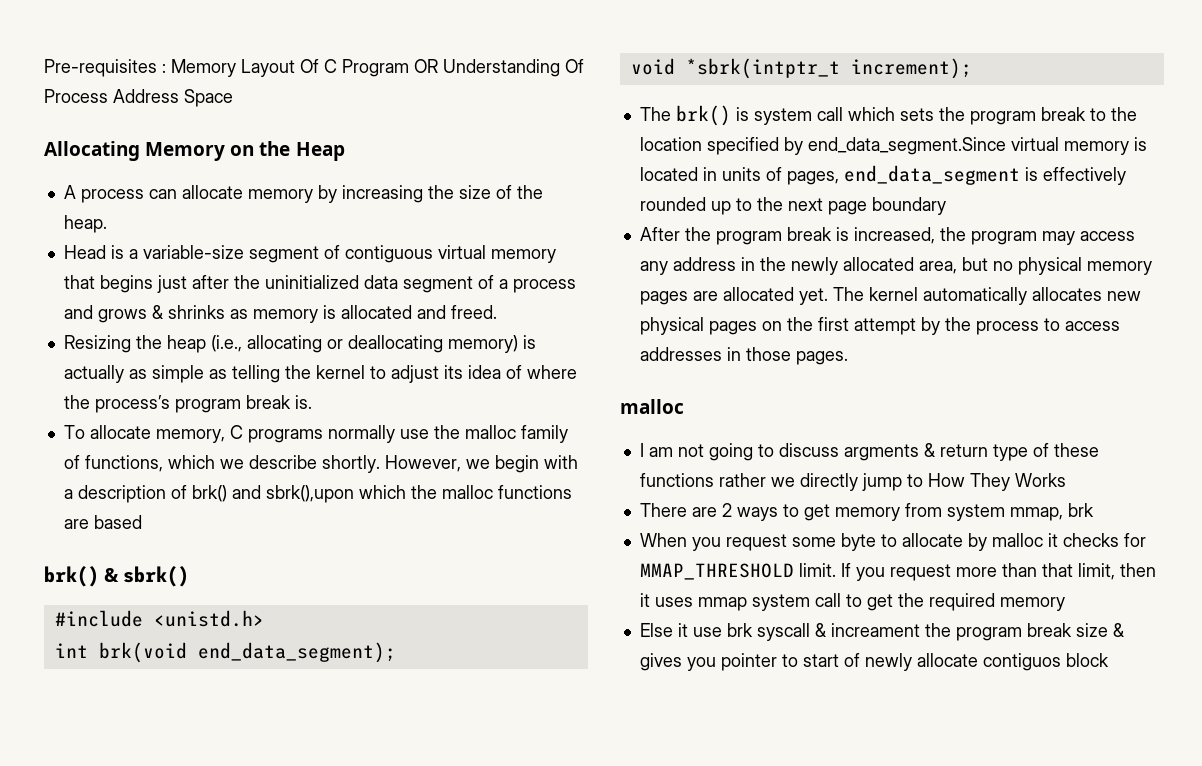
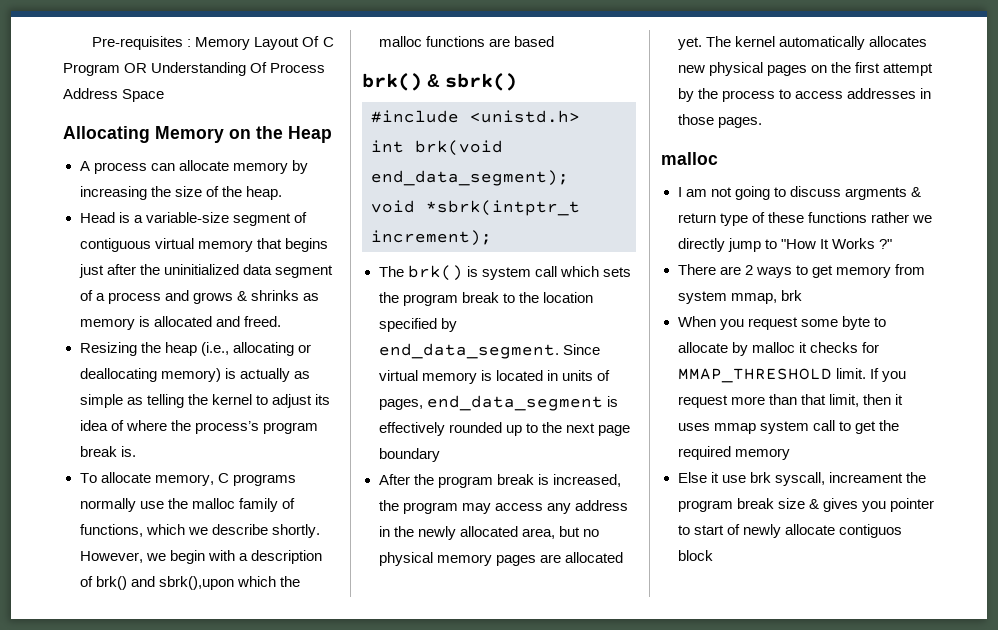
[807,137,1006,155] end_data_segment.Since -> [378,343,600,359] end_data_segment. Since
[927,473,1010,491] How They -> [780,239,829,249] "How It
(1066, 480) none -> [878,239,892,249] ?"
[756,623,826,641] syscall & -> [774,472,825,486] syscall,

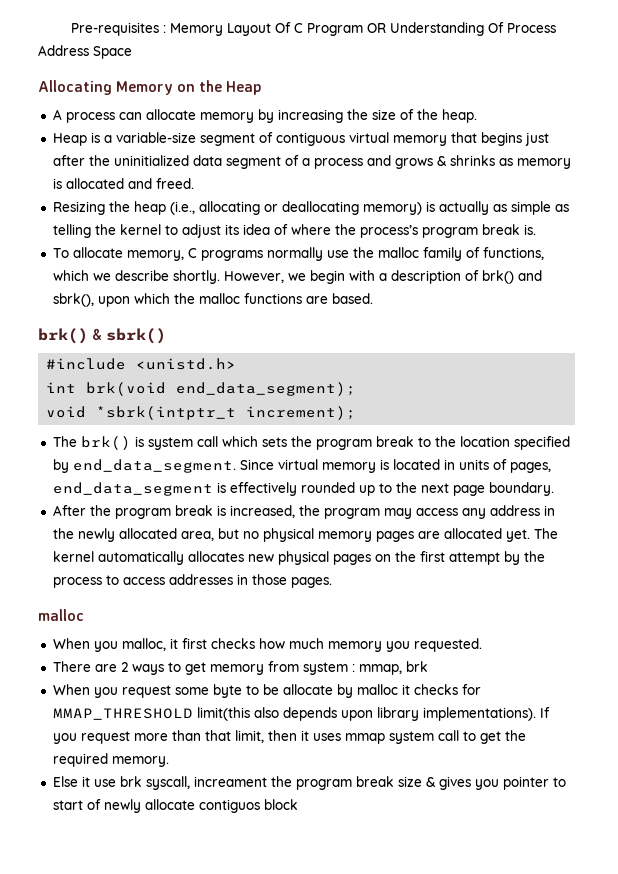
[79,212,115,223] Head -> [52,133,87,146] Heap
[158,576,234,590] sbrk(),upon -> [52,293,130,307] sbrk(), upon
[513,36,554,47] based -> [331,293,373,304] based.
[378,448,440,462] boundary -> [488,482,554,496] boundary.
[677,186,921,200] [677,212,932,226] [677,238,892,252] I am not going to discuss argments & return type of these functions rather we directly jump to "How It Works ?" -> [52,638,482,652] When you malloc, it first checks how much memory you requested.
(727, 297) none -> [351,664,355,672] :
(886, 322) none -> [262,684,279,695] be
[835,368,866,379] limit. -> [196,707,536,721] limit(this also depends upon library implementations).
[734,448,790,460] memory -> [111,756,169,767] memory.

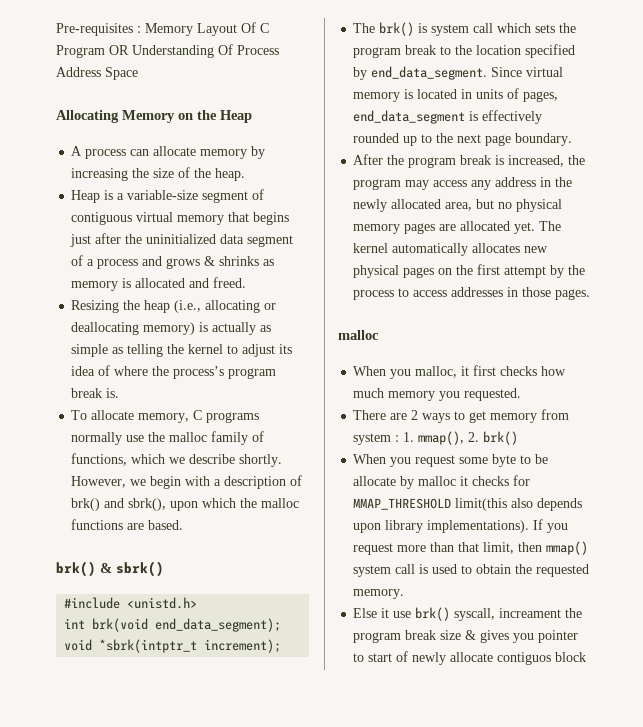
[358,661,428,675] mmap, brk -> [403,431,519,445] 1. mmap(), 2. brk()
[300,730,526,744] [52,753,108,767] it uses mmap system call to get the required -> [546,541,589,555] [353,564,590,577] mmap() system call is used to obtain the requested
[119,776,142,787] brk -> [415,607,451,621] brk()

